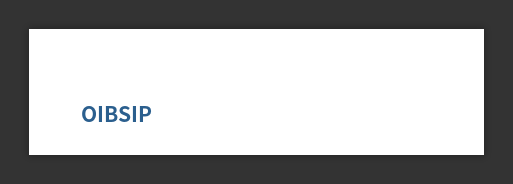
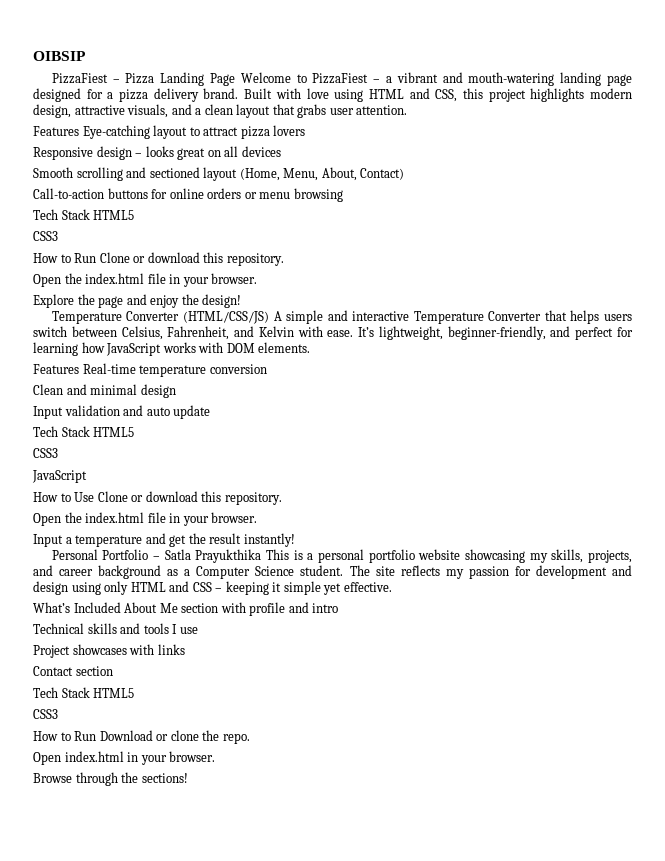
(152, 114) none -> [51,72,632,86] [33,88,632,102] [33,104,408,118] [33,125,306,139] [33,146,281,160] [33,167,405,181] [33,188,343,202] [33,209,135,220] [33,231,58,241] [33,252,284,266] [33,273,258,287] [33,294,242,308] [51,310,632,324] [33,326,633,340] [33,342,311,356] [33,363,267,377] [33,384,176,398] [33,405,211,419] [33,426,135,437] [33,448,58,458] [32,470,87,483] [33,491,282,505] [33,512,258,526] [33,533,295,547] [51,549,632,563] [33,565,632,579] [33,581,392,595] [33,602,339,616] [33,623,198,634] [33,644,185,658] [33,666,113,676] [33,687,135,698] [33,709,58,719] [33,730,250,744] [33,751,216,765] [33,772,188,786] // PizzaFiest – Pizza Landing Page Welcome to PizzaFiest – a vibrant and mouth-watering landing page designed for a pizza delivery brand. Built with love using HTML and CSS, this project highlights modern design, attractive visuals, and a clean layout that grabs user attention. // Features Eye-catching layout to attract pizza lovers // Responsive design – looks great on all devices // Smooth scrolling and sectioned layout (Home, Menu, About, Contact) // Call-to-action buttons for online orders or menu browsing // Tech Stack HTML5 // CSS3 // How to Run Clone or download this repository. // Open the index.html file in your browser. // Explore the page and enjoy the design! // Temperature Converter (HTML/CSS/JS) A simple and interactive Temperature Converter that helps users switch between Celsius, Fahrenheit, and Kelvin with ease. It’s lightweight, beginner-friendly, and perfect for learning how JavaScript works with DOM elements. // Features Real-time temperature conversion // Clean and minimal design // Input validation and auto update // Tech Stack HTML5 // CSS3 // JavaScript // How to Use Clone or download this repository. // Open the index.html file in your browser. // Input a temperature and get the result instantly! // Personal Portfolio – Satla Prayukthika This is a personal portfolio website showcasing my skills, projects, and career background as a Computer Science student. The site reflects my passion for development and design using only HTML and CSS – keeping it simple yet effective. // What’s Included About Me section with profile and intro // Technical skills and tools I use // Project showcases with links // Contact section // Tech Stack HTML5 // CSS3 // How to Run Download or clone the repo. // Open index.html in your browser. // Browse through the sections!

